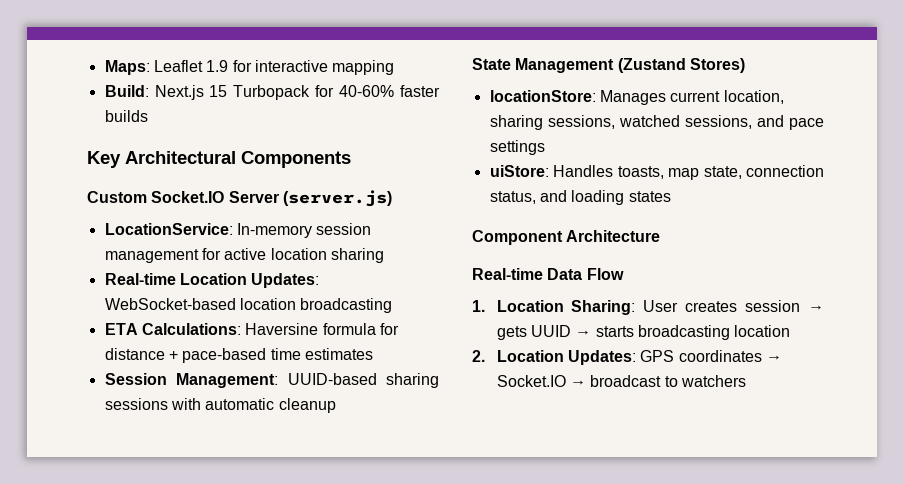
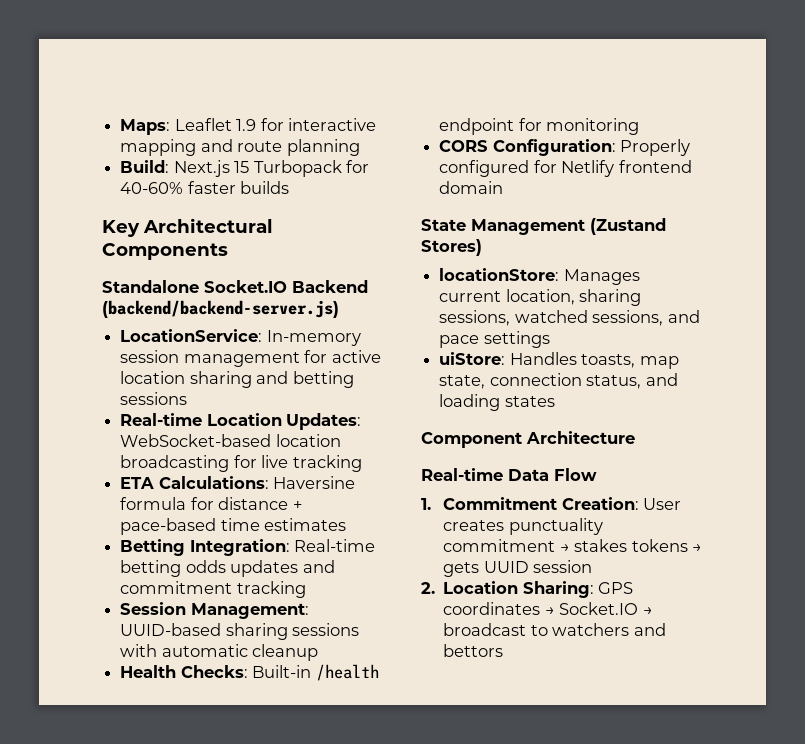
(395, 67) none -> [200,139,360,156] and route planning
[87,190,392,207] Custom Socket.IO Server (server.js) -> [102,280,368,293] [102,300,339,318] Standalone Socket.IO Backend (backend/backend-server.js)
(384, 255) none -> [256,371,354,388] [120,392,188,405] and betting sessions
(393, 305) none -> [233,455,362,472] for live tracking
(373, 354) none -> [120,539,376,556] [120,560,335,577] [120,581,306,598] // Betting Integration: Real-time betting odds updates and commitment tracking
(336, 405) none -> [120,664,379,681] [439,118,640,135] [439,139,691,156] [439,160,692,177] [439,181,504,194] // Health Checks: Built-in /health endpoint for monitoring // CORS Configuration: Properly configured for Netlify frontend domain
[496,300,824,315] [496,325,791,340] Location Sharing: User creates session → gets UUID → starts broadcasting location -> [443,497,682,510] [443,518,603,535] [443,539,703,552] [443,560,593,577] Commitment Creation: User creates punctuality commitment → stakes tokens → gets UUID session
[567,350,636,365] Updates: -> [522,581,594,598] Sharing:
(746, 381) none -> [633,623,666,636] [443,644,504,657] and bettors

